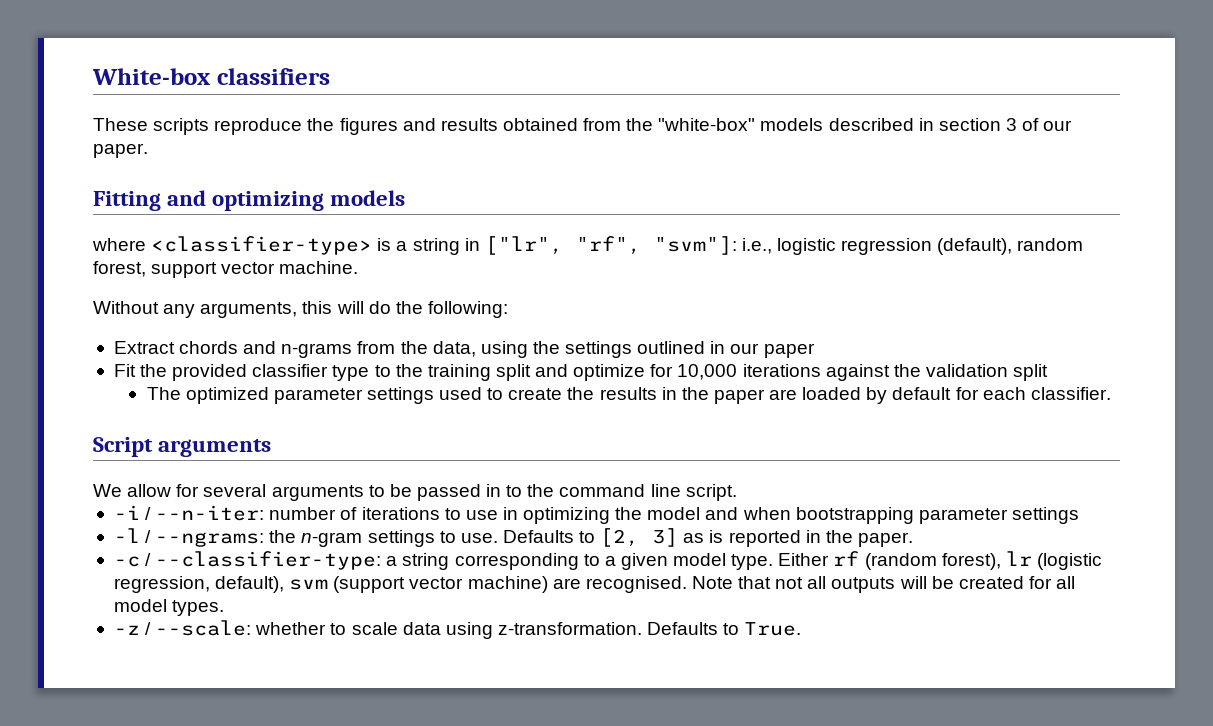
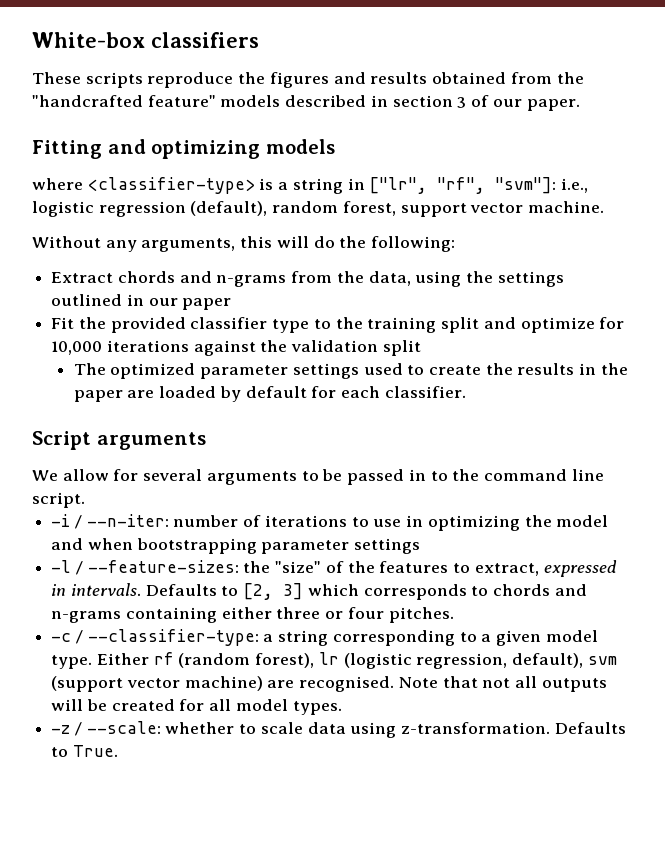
[658,118,756,131] "white-box" -> [32,95,216,107] "handcrafted feature"
[155,528,913,547] --ngrams: the n-gram settings to use. Defaults to [2, 3] as is reported in the paper. -> [87,560,617,577] [51,583,587,600] [51,607,454,623] --feature-sizes: the "size" of the features to extract, expressed in intervals. Defaults to [2, 3] which corresponds to chords and n-grams containing either three or four pitches.

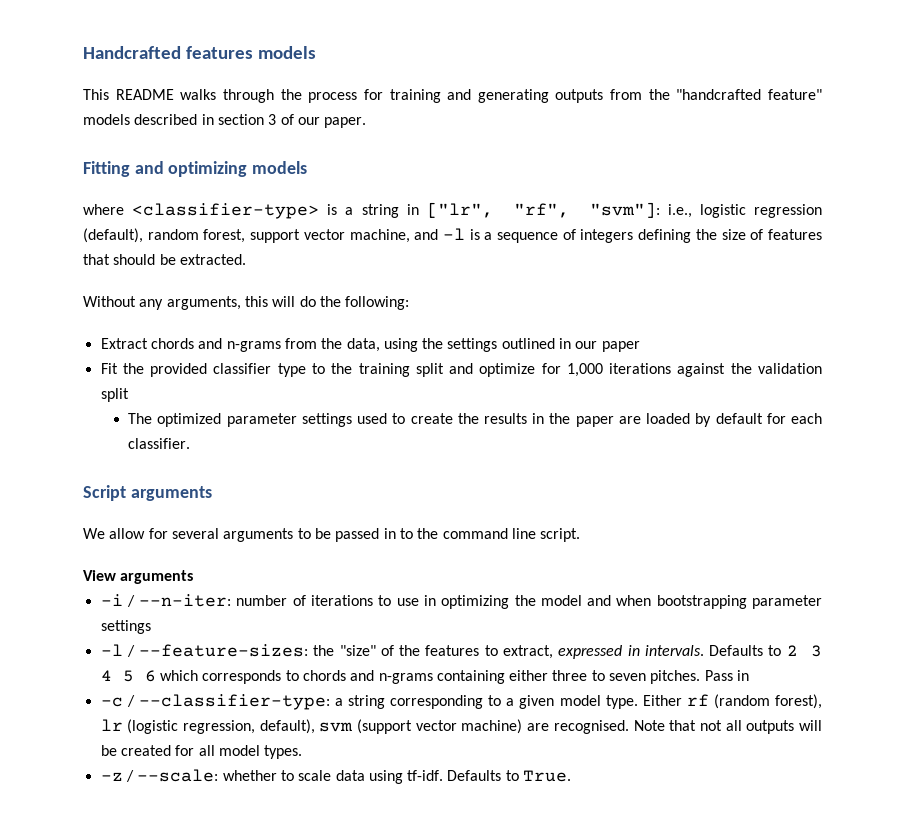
[32,32,259,48] [32,72,507,88] White-box classifiers // These scripts reproduce the figures and results obtained -> [83,46,316,59] [83,89,604,103] Handcrafted features models // This README walks through the process for training and generating outputs
[528,201,605,213] machine. -> [349,228,823,243] [83,254,246,265] machine, and -l is a sequence of integers defining the size of features that should be extracted.
[51,341,103,355] 10,000 -> [566,363,603,377] 1,000
(85, 500) none -> [83,570,194,584] // View arguments
[243,583,304,600] [2, 3] -> [786,645,823,657] [100,670,156,682] 2 3 4 5 6
[325,607,384,619] or four -> [591,670,647,681] to seven
(454, 615) none -> [704,670,750,681] Pass in
[401,722,551,734] z-transformation. -> [407,770,444,781] tf-idf.

